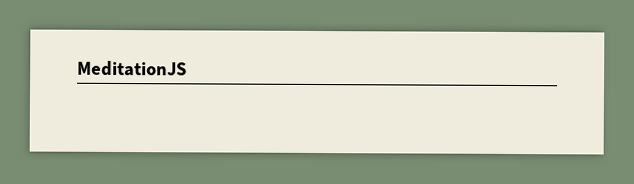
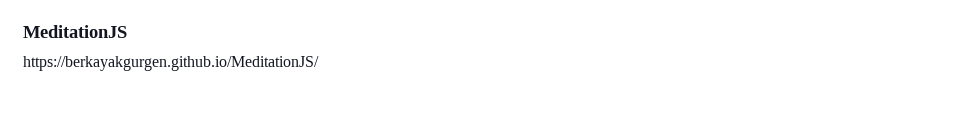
(187, 68) none -> [23,56,319,71] // https://berkayakgurgen.github.io/MeditationJS/

